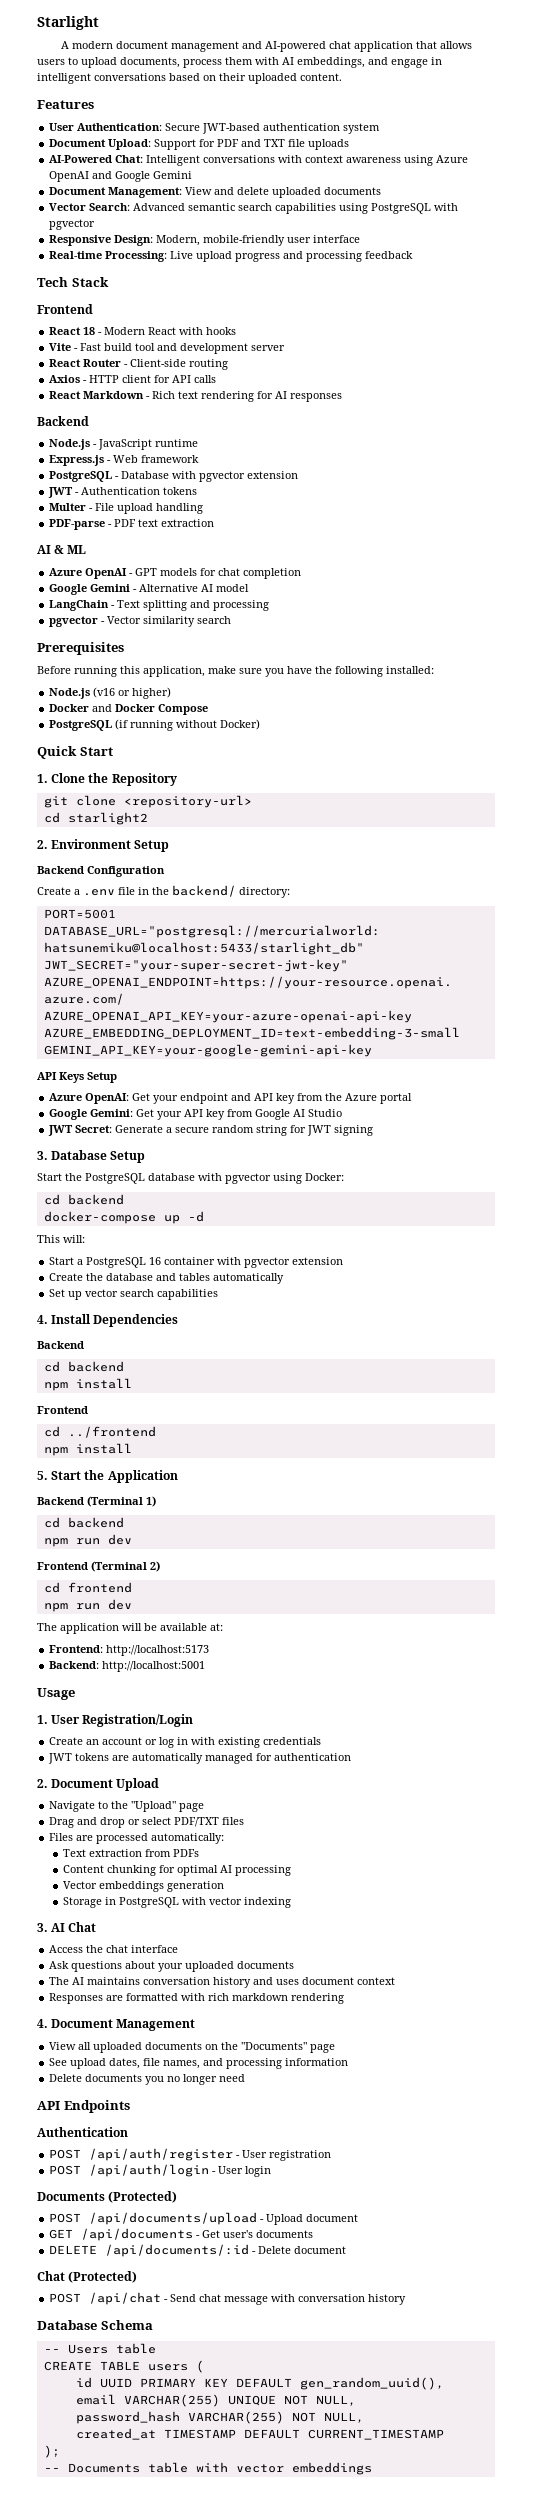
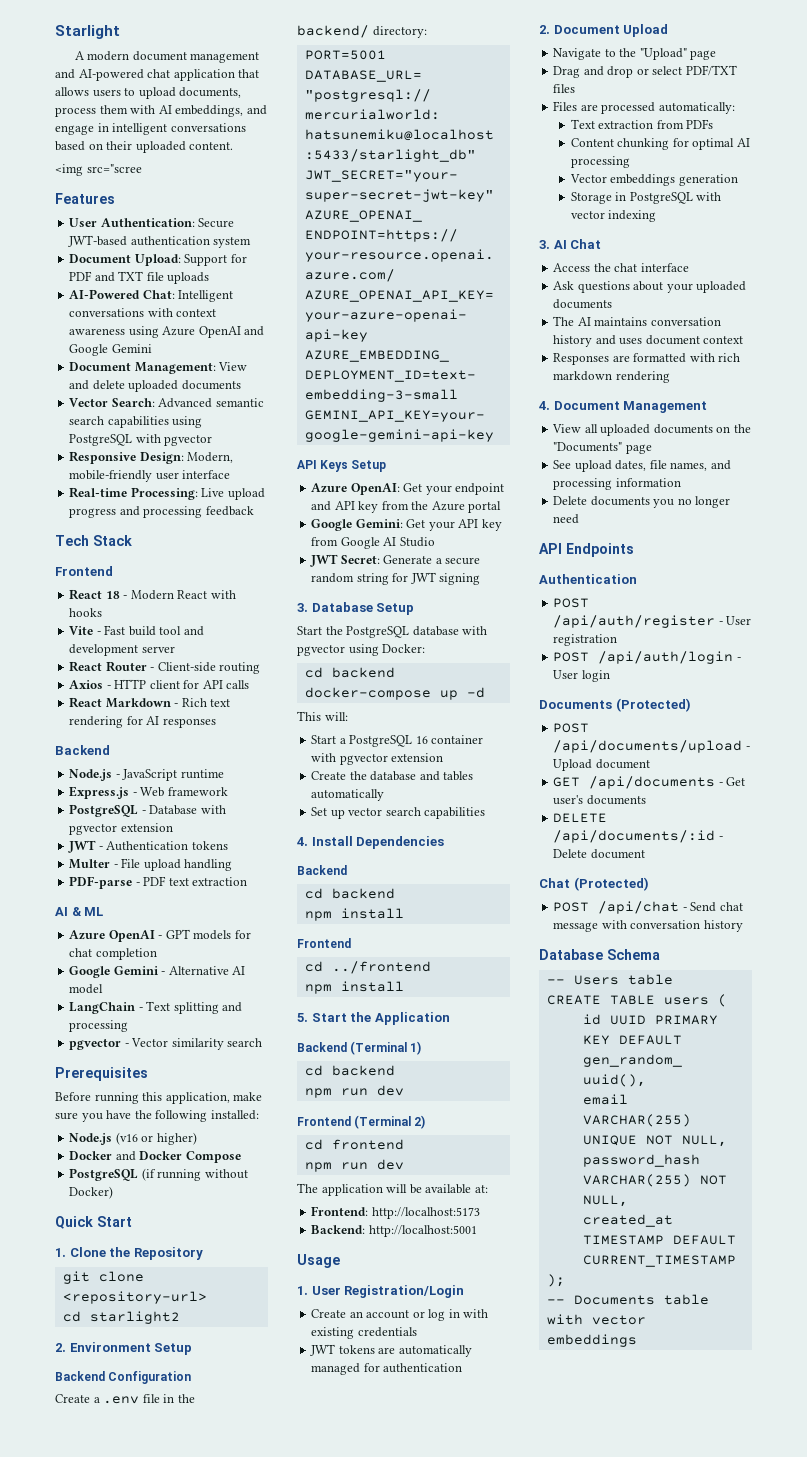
(342, 77) none -> [55,164,142,176] // <img src="scree

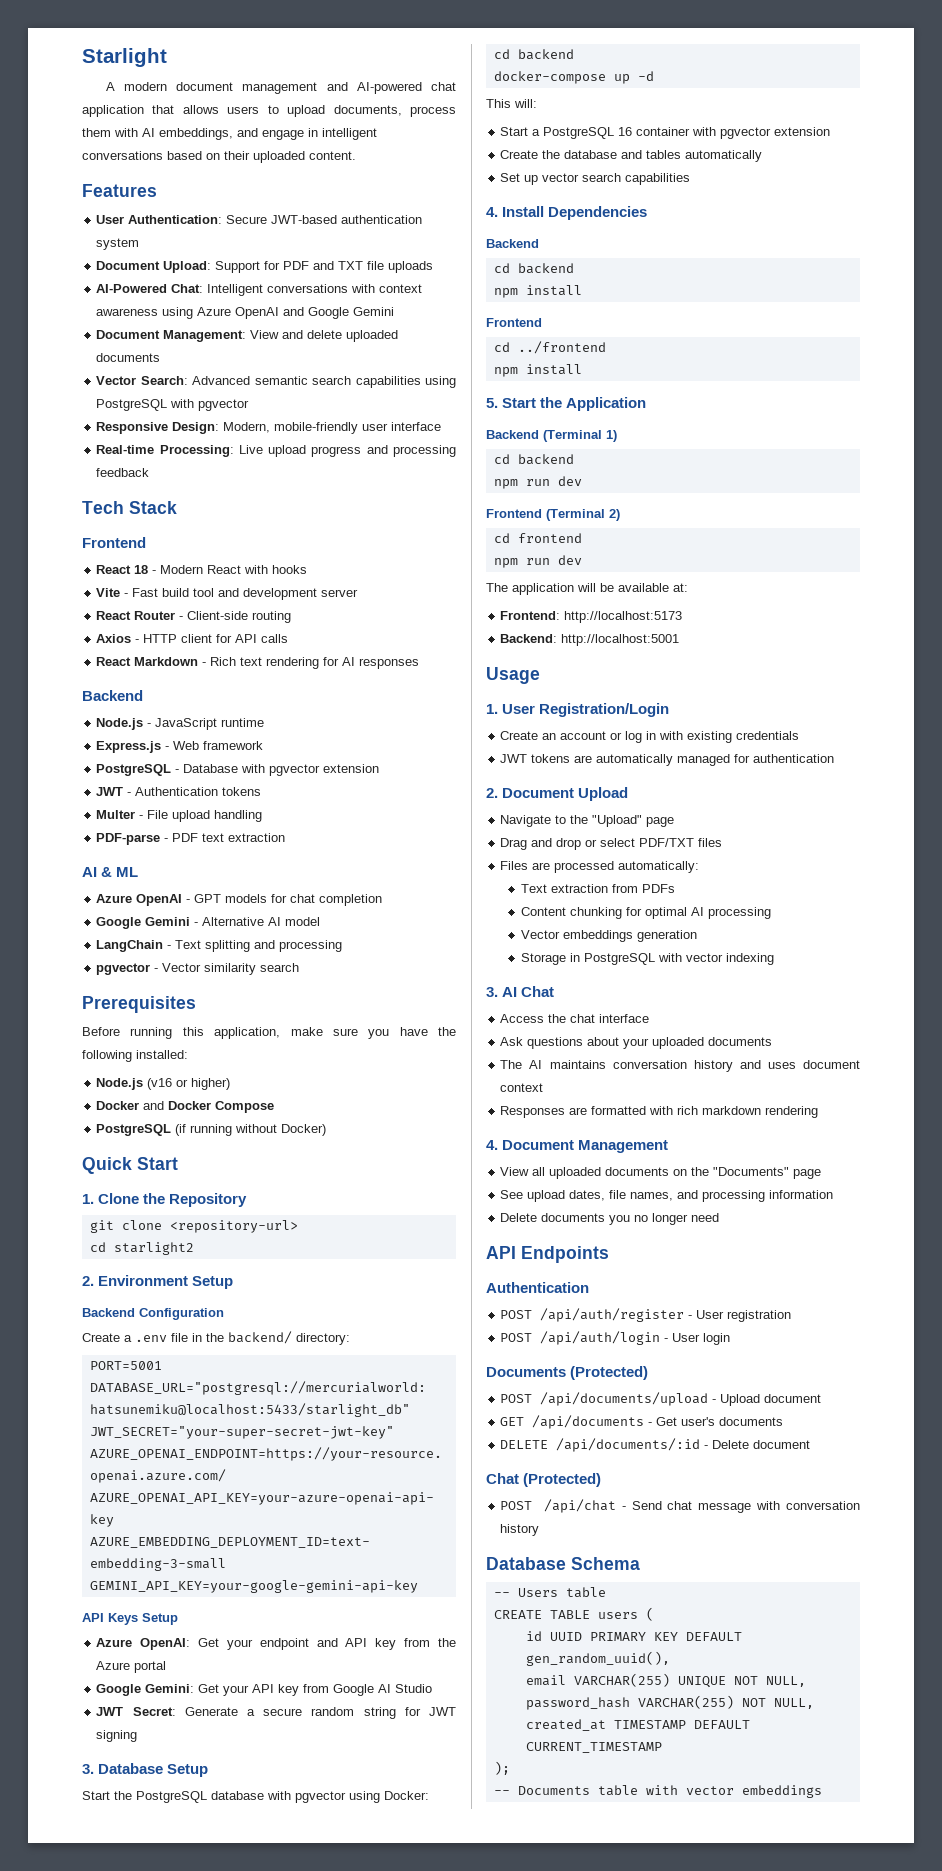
[55,164,142,176] // <img src="scree -> (356, 155) none

